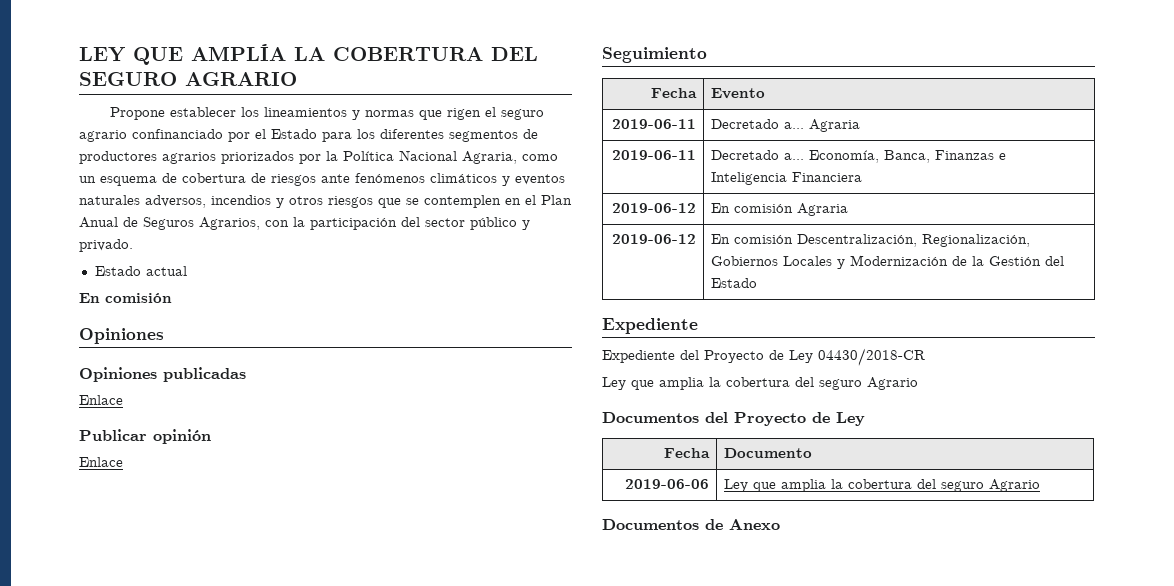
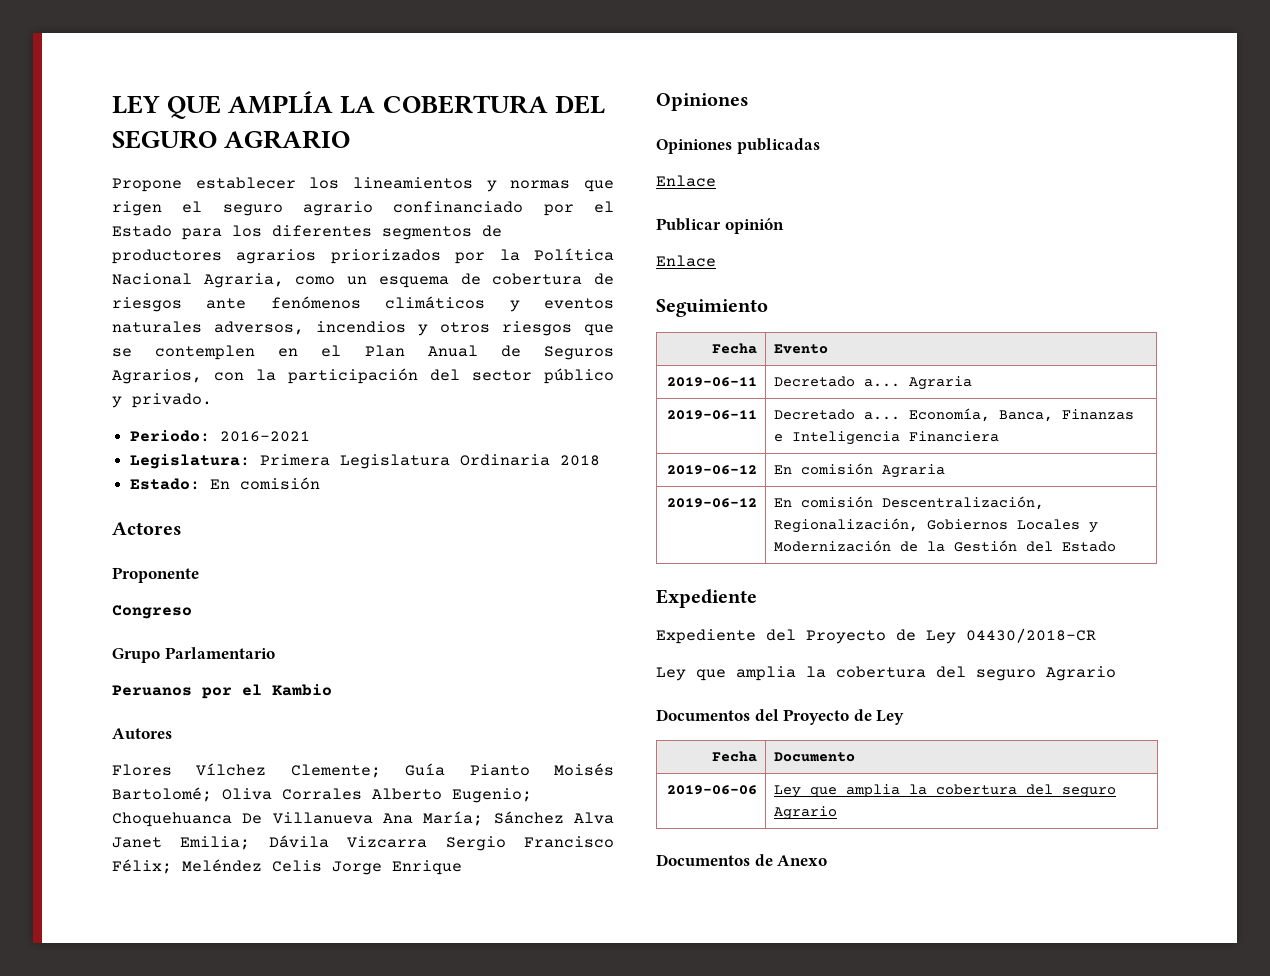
[94,266,187,276] [79,293,172,303] Estado actual // En comisión -> [130,430,311,442] [130,454,601,469] [130,477,321,490] [112,522,182,535] [112,567,199,583] [112,605,192,619] [112,647,275,663] [112,684,332,699] [112,728,172,739] [112,763,614,778] [112,787,532,803] [112,811,614,827] [112,835,614,851] [112,859,462,875] Periodo: 2016-2021 // Legislatura: Primera Legislatura Ordinaria 2018 // Estado: En comisión // Actores // Proponente // Congreso // Grupo Parlamentario // Peruanos por el Kambio // Autores // Flores Vílchez Clemente; Guía Pianto Moisés Bartolomé; Oliva Corrales Alberto Eugenio; Choquehuanca De Villanueva Ana María; Sánchez Alva Janet Emilia; Dávila Vizcarra Sergio Francisco Félix; Meléndez Celis Jorge Enrique

